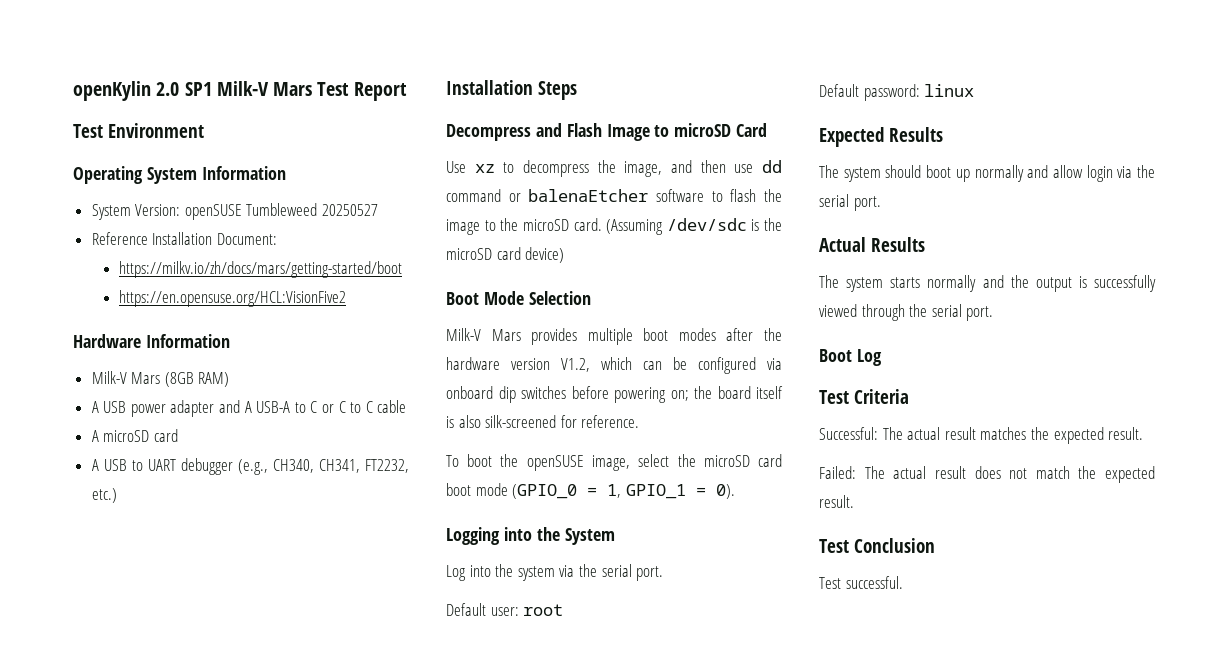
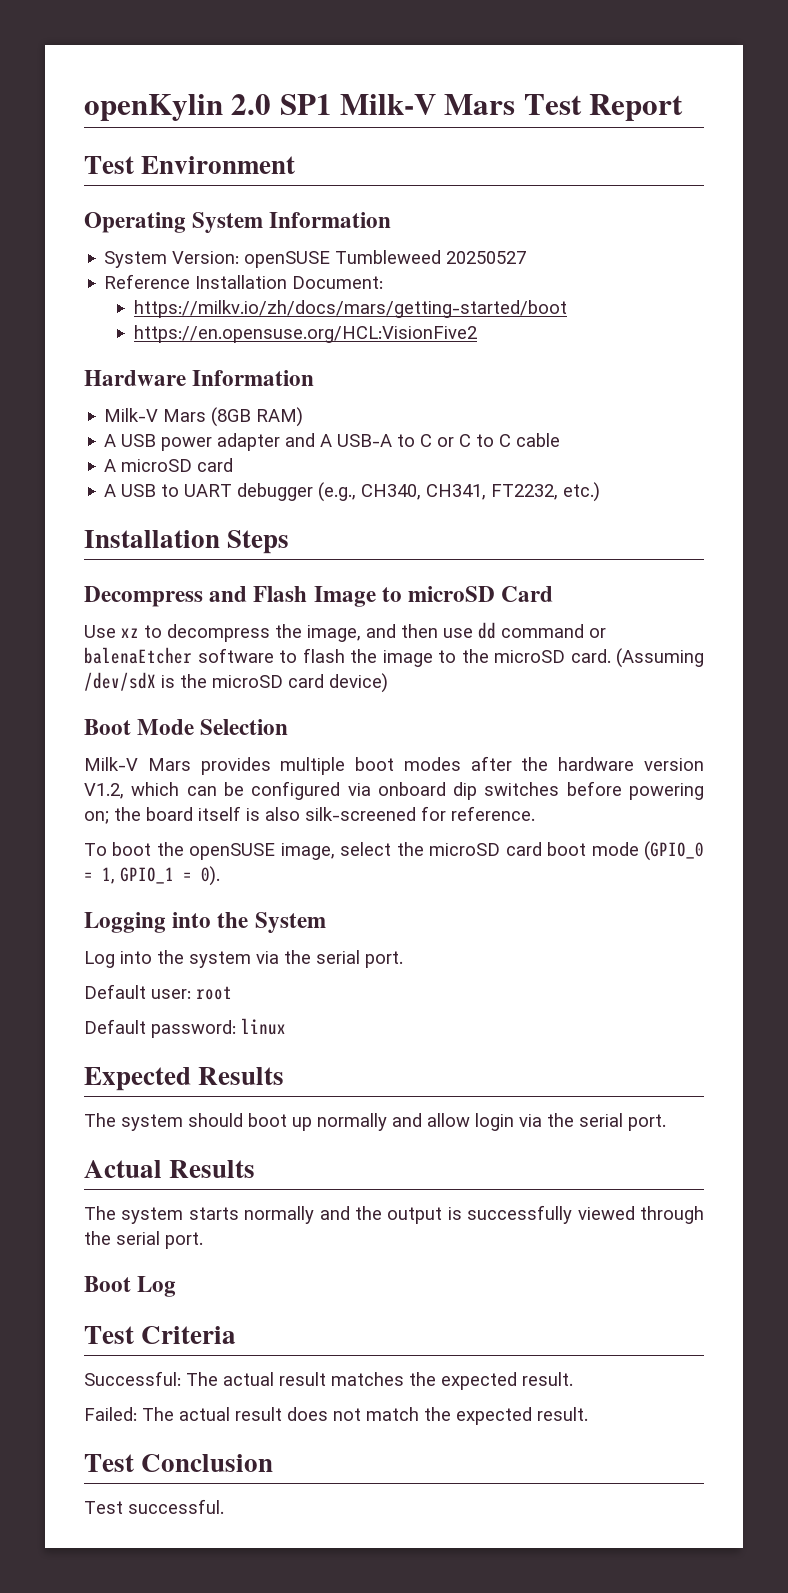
[666,218,747,231] /dev/sdc -> [84,672,156,691] /dev/sdX

